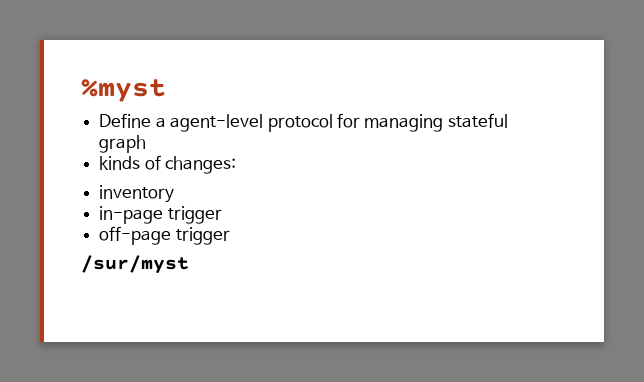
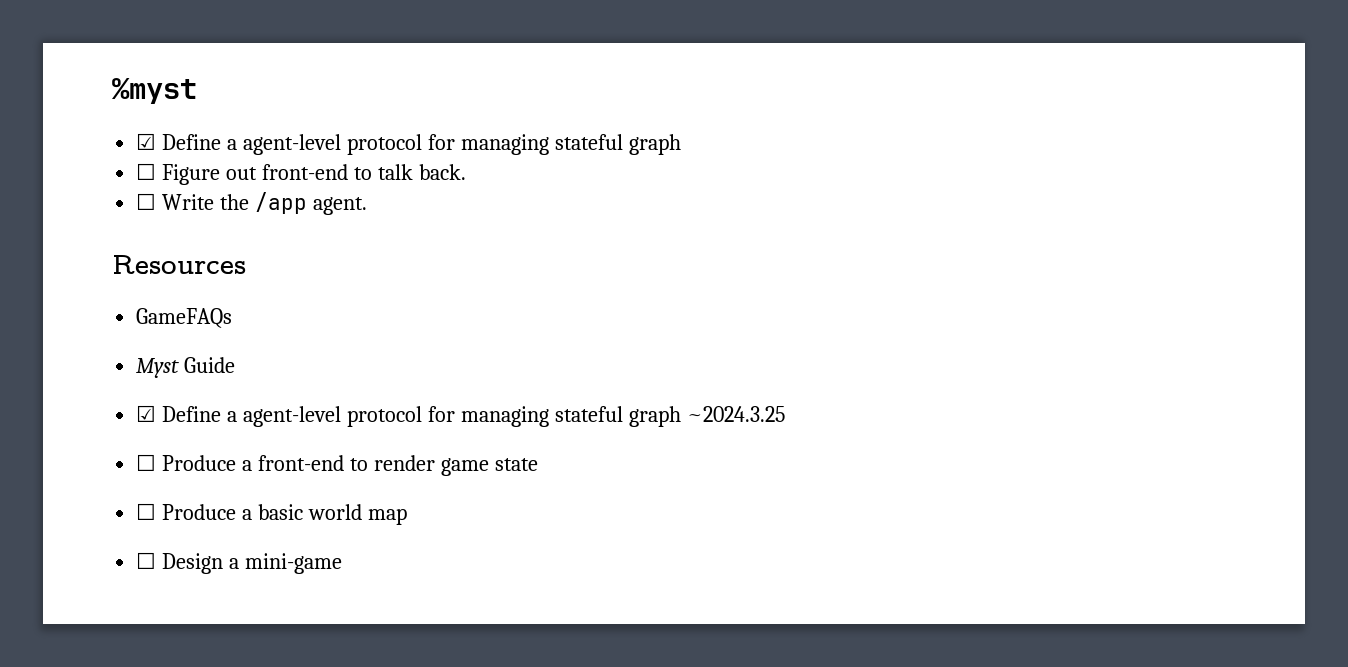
(166, 90) none -> [136,133,157,150] ☑
[99,155,237,174] [99,185,175,203] [99,206,222,224] [99,226,230,245] [81,255,189,274] kinds of changes: // inventory // in-page trigger // off-page trigger // /sur/myst -> [136,163,466,185] [136,192,367,215] [112,255,246,274] [136,308,233,328] [136,357,236,378] [136,405,785,427] [136,454,538,476] [136,503,407,525] [136,552,343,574] ☐ Figure out front-end to talk back. // ☐ Write the /app agent. // Resources // GameFAQs // Myst Guide // ☑ Define a agent-level protocol for managing stateful graph ~2024.3.25 // ☐ Produce a front-end to render game state // ☐ Produce a basic world map // ☐ Design a mini-game

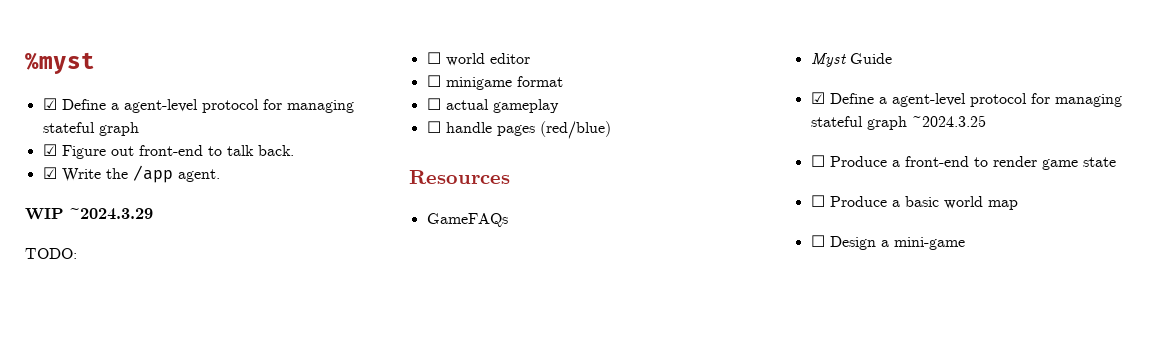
[136,163,157,180] ☐ -> [42,144,57,156] ☑
[136,193,157,210] ☐ -> [42,167,57,179] ☑
(367, 206) none -> [25,208,153,220] [25,248,77,259] [426,52,530,66] [426,75,563,90] [426,98,559,113] [426,121,611,139] // WIP ~2024.3.29 // TODO: // ☐ world editor // ☐ minigame format // ☐ actual gameplay // ☐ handle pages (red/blue)

